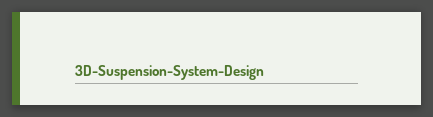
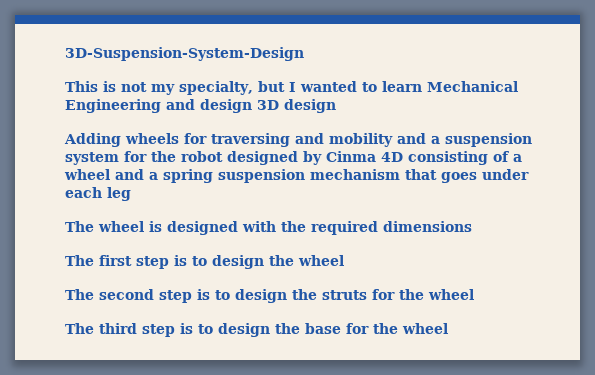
(264, 72) none -> [65,81,518,95] [65,99,336,113] [64,133,532,147] [65,151,522,165] [64,169,529,183] [65,187,131,201] [65,221,472,235] [65,255,344,269] [65,289,474,303] [65,323,448,337] // This is not my specialty, but I wanted to learn Mechanical Engineering and design 3D design // Adding wheels for traversing and mobility and a suspension system for the robot designed by Cinma 4D consisting of a wheel and a spring suspension mechanism that goes under each leg // The wheel is designed with the required dimensions // The first step is to design the wheel // The second step is to design the struts for the wheel // The third step is to design the base for the wheel

